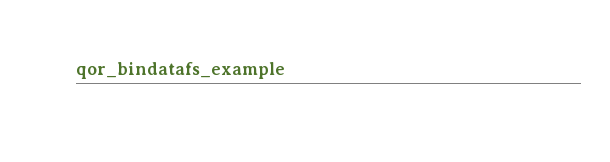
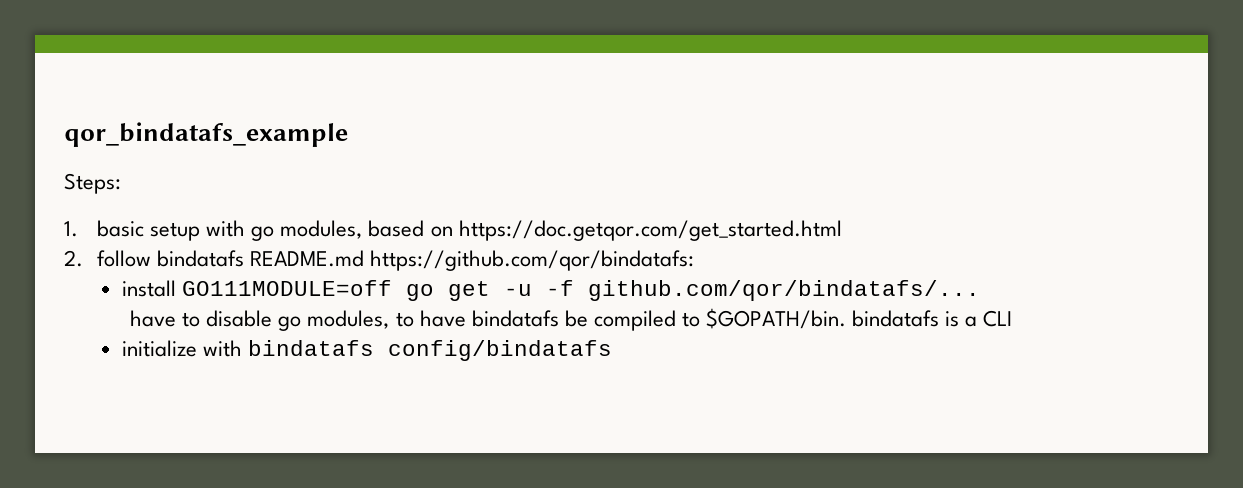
(285, 70) none -> [64,173,121,194] [64,220,842,241] [64,250,695,271] [121,280,980,301] [130,308,1013,331] [121,340,612,361] // Steps: // 1. basic setup with go modules, based on https://doc.getqor.com/get_started.html // 2. follow bindatafs README.md https://github.com/qor/bindatafs: // install GO111MODULE=off go get -u -f github.com/qor/bindatafs/... // have to disable go modules, to have bindatafs be compiled to $GOPATH/bin. bindatafs is a CLI // initialize with bindatafs config/bindatafs

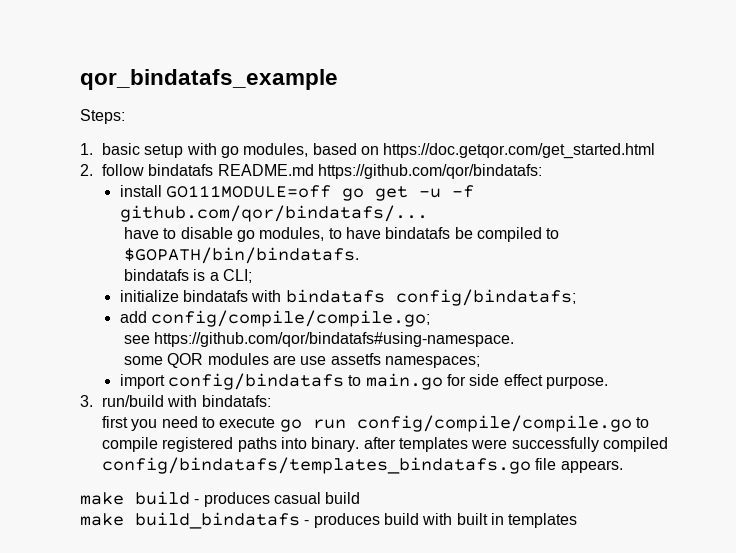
[705,308,846,329] $GOPATH/bin. -> [124,247,360,264] $GOPATH/bin/bindatafs. //
[983,310,1013,327] CLI -> [223,269,253,283] CLI;
(197, 348) none -> [182,290,248,302] bindatafs
[387,340,612,361] config/bindatafs -> [395,289,576,306] [119,310,430,327] [124,332,515,347] [124,353,481,368] [119,373,608,390] [80,395,271,407] [102,415,649,432] [102,437,668,452] [102,457,623,474] [80,491,361,507] [80,512,578,529] config/bindatafs; // add config/compile/compile.go; // see https://github.com/qor/bindatafs#using-namespace. // some QOR modules are use assetfs namespaces; // import config/bindatafs to main.go for side effect purpose. // 3. run/build with bindatafs: // first you need to execute go run config/compile/compile.go to compile registered paths into binary. after templates were successfully compiled config/bindatafs/templates_bindatafs.go file appears. // make build - produces casual build // make build_bindatafs - produces build with built in templates

